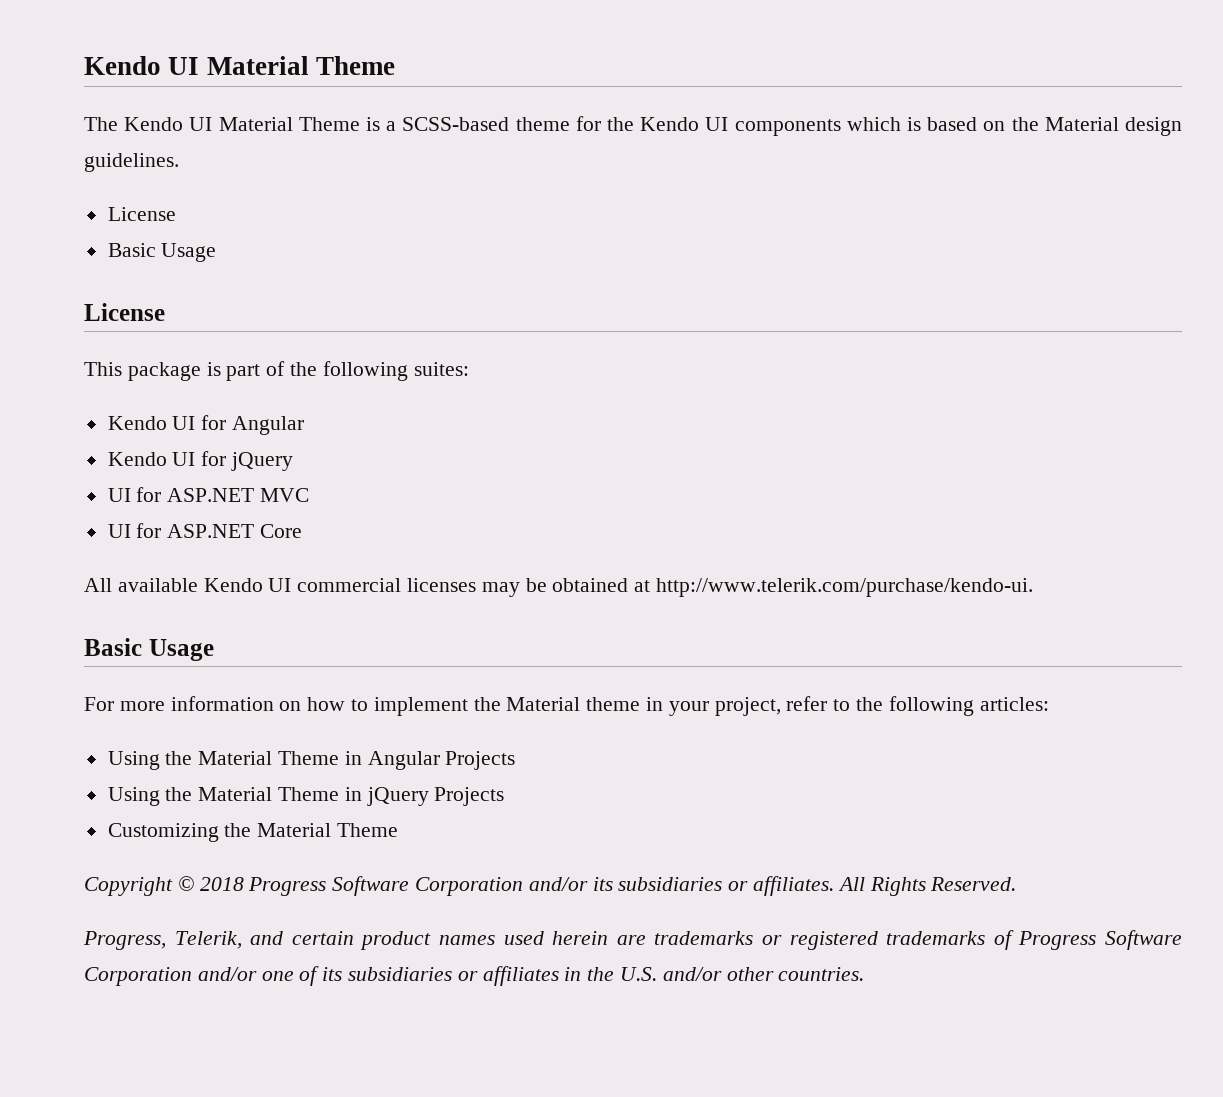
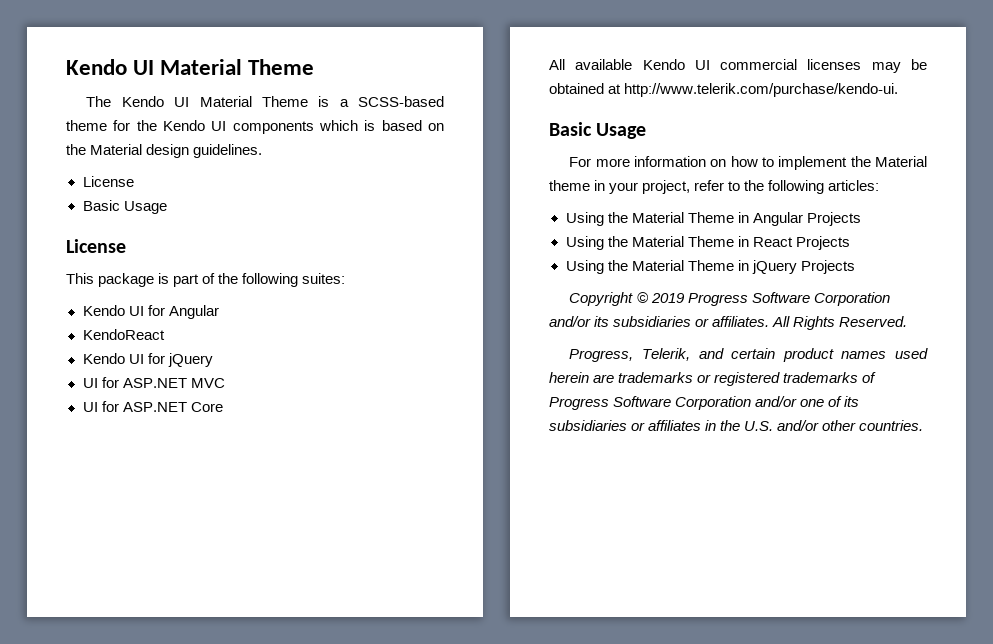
(305, 425) none -> [82,329,165,340] // KendoReact
(516, 760) none -> [565,236,850,250] // Using the Material Theme in React Projects
[107,823,399,842] // Customizing the Material Theme -> (855, 267) none
[199,877,244,891] 2018 -> [650,293,685,303] 2019

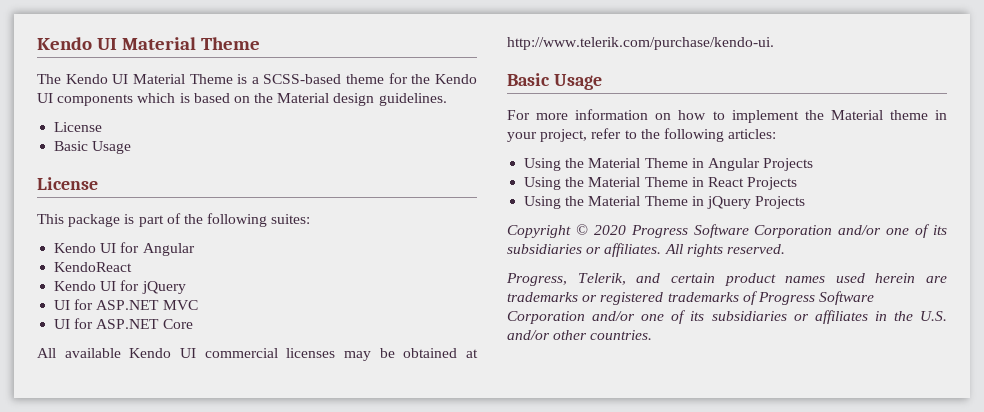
[650,292,890,306] [549,316,591,327] 2019 Progress Software Corporation and/or -> [593,224,931,238] 2020 Progress Software Corporation and/or one of
[793,316,908,330] Rights Reserved. -> [686,244,785,257] rights reserved.

